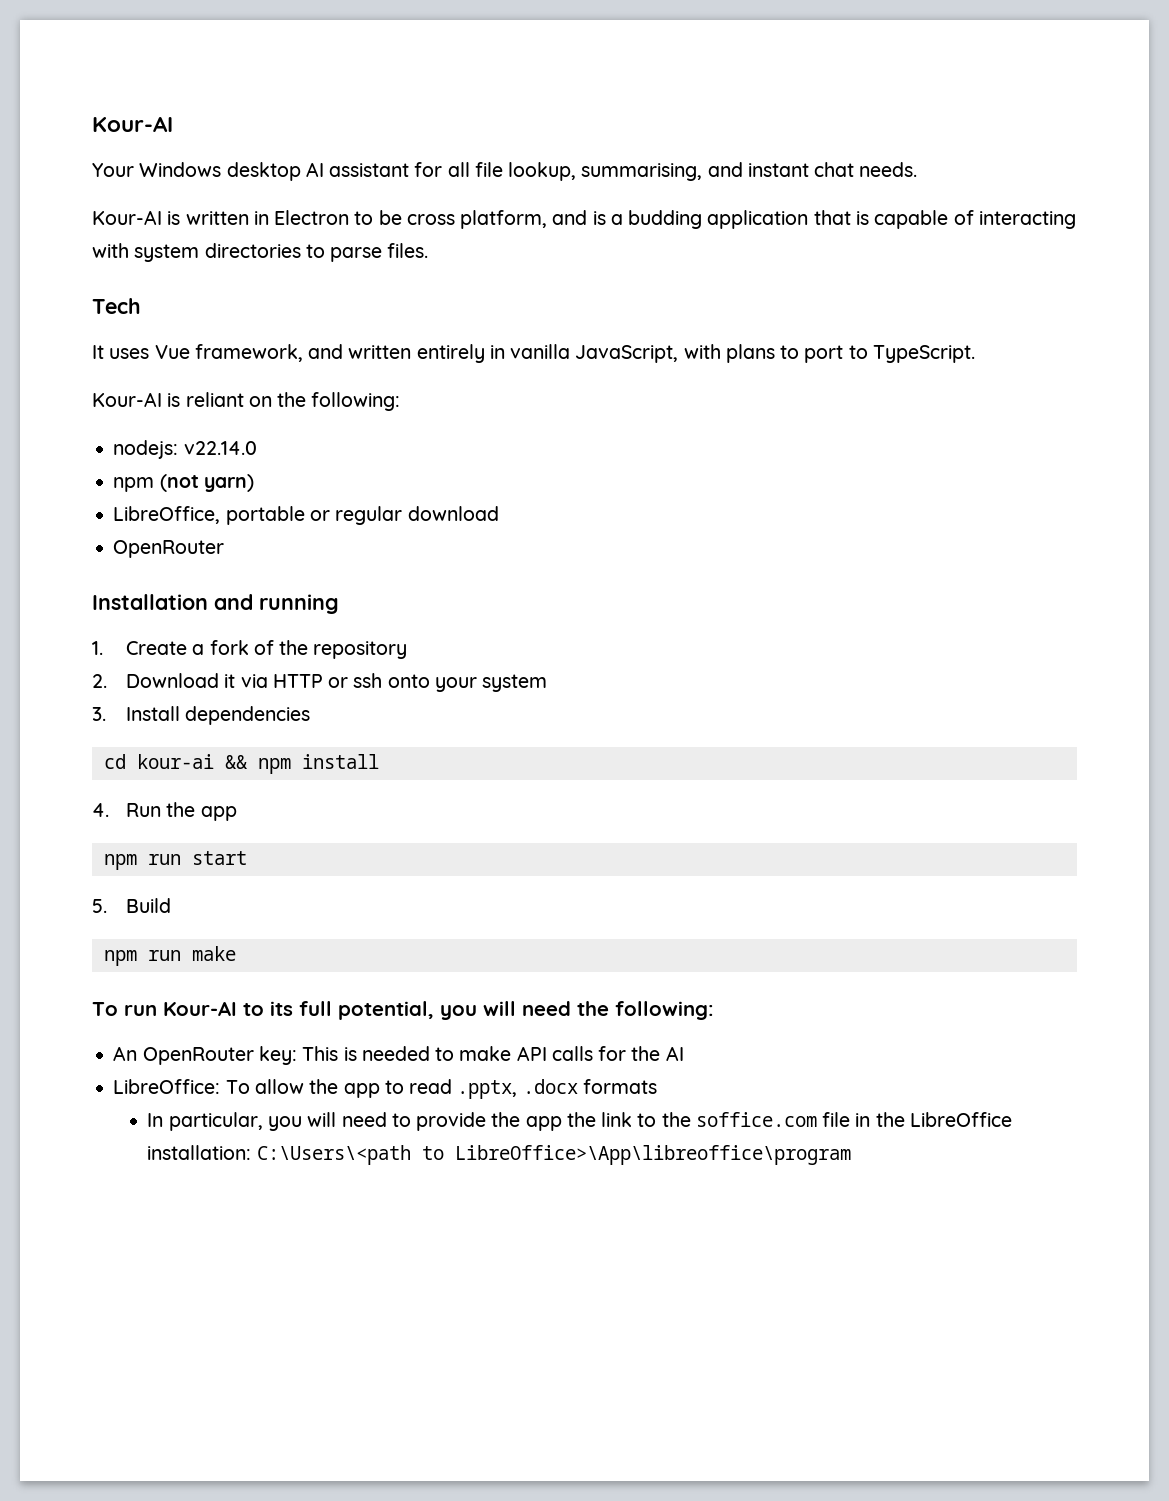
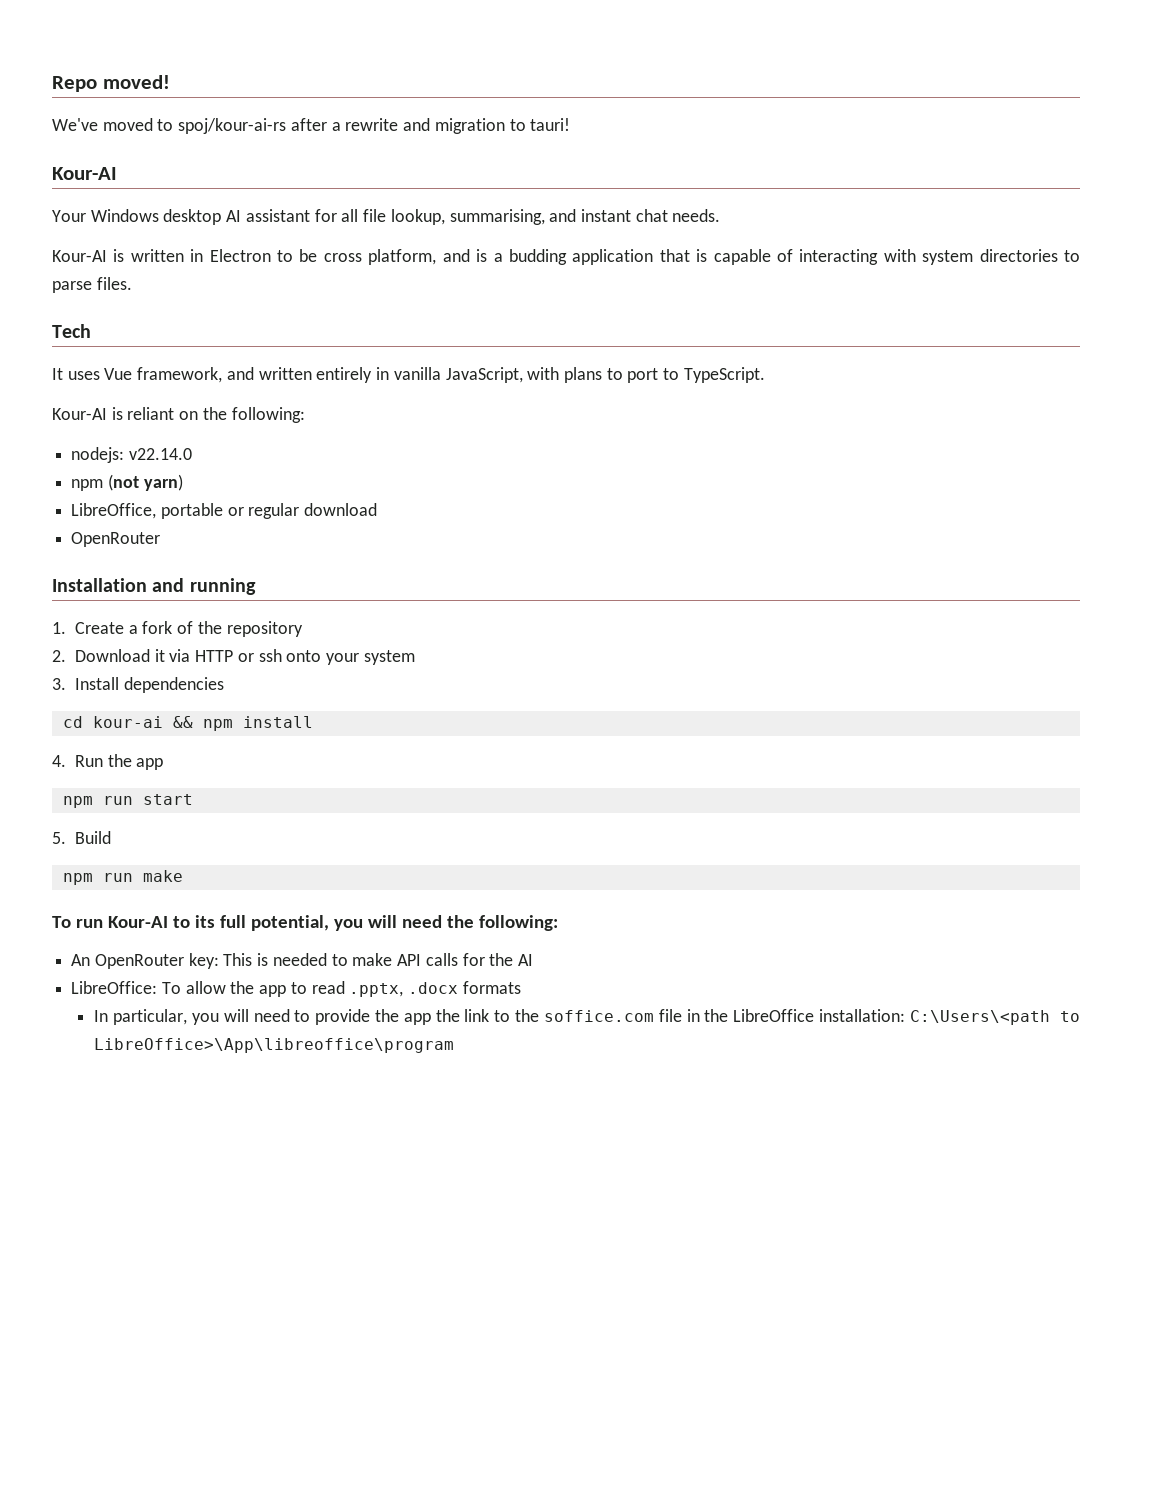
(92, 124) none -> [52,75,170,92] [52,118,571,134] Repo moved! // We've moved to spoj/kour-ai-rs after a rewrite and migration to tauri! //

